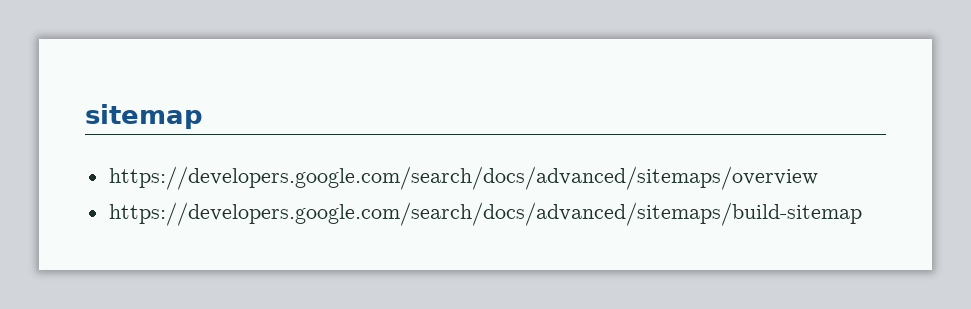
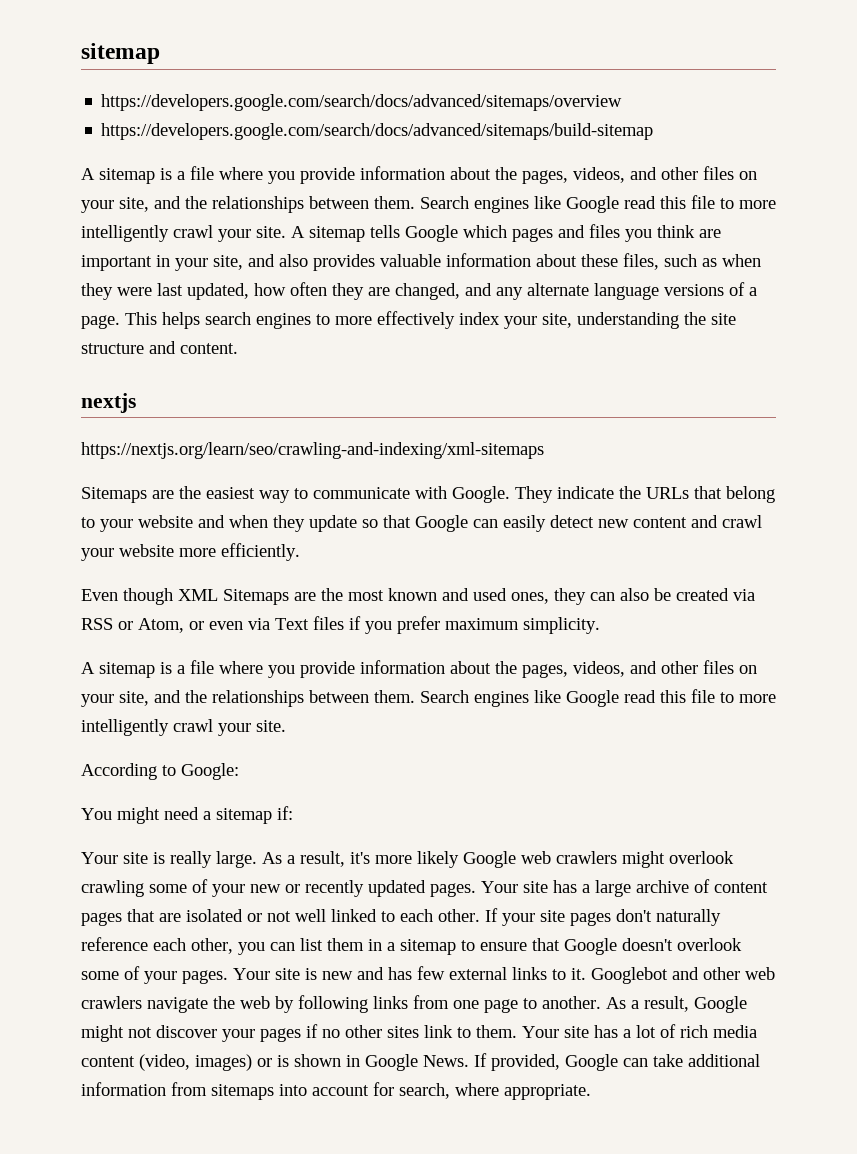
(862, 214) none -> [81,166,757,184] [81,195,776,213] [81,224,721,242] [81,253,761,271] [81,282,757,300] [81,311,736,329] [81,341,238,354] [81,393,136,413] [81,442,544,459] [81,486,775,503] [81,515,762,532] [81,543,300,561] [81,588,755,605] [81,616,600,634] [81,660,757,678] [81,689,776,707] [81,719,286,736] [81,763,239,780] [81,806,293,824] [81,851,734,868] [81,879,768,897] [81,908,721,926] [81,937,742,955] [81,966,775,984] [81,995,747,1013] [81,1024,757,1042] [81,1053,760,1071] [81,1082,591,1100] // A sitemap is a file where you provide information about the pages, videos, and other files on your site, and the relationships between them. Search engines like Google read this file to more intelligently crawl your site. A sitemap tells Google which pages and files you think are important in your site, and also provides valuable information about these files, such as when they were last updated, how often they are changed, and any alternate language versions of a page. This helps search engines to more effectively index your site, understanding the site structure and content. // nextjs // https://nextjs.org/learn/seo/crawling-and-indexing/xml-sitemaps // Sitemaps are the easiest way to communicate with Google. They indicate the URLs that belong to your website and when they update so that Google can easily detect new content and crawl your website more efficiently. // Even though XML Sitemaps are the most known and used ones, they can also be created via RSS or Atom, or even via Text files if you prefer maximum simplicity. // A sitemap is a file where you provide information about the pages, videos, and other files on your site, and the relationships between them. Search engines like Google read this file to more intelligently crawl your site. // According to Google: // You might need a sitemap if: // Your site is really large. As a result, it's more likely Google web crawlers might overlook crawling some of your new or recently updated pages. Your site has a large archive of content pages that are isolated or not well linked to each other. If your site pages don't naturally reference each other, you can list them in a sitemap to ensure that Google doesn't overlook some of your pages. Your site is new and has few external links to it. Googlebot and other web crawlers navigate the web by following links from one page to another. As a result, Google might not discover your pages if no other sites link to them. Your site has a lot of rich media content (video, images) or is shown in Google News. If provided, Google can take additional information from sitemaps into account for search, where appropriate.

